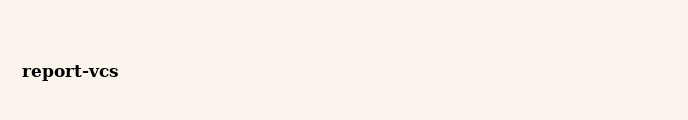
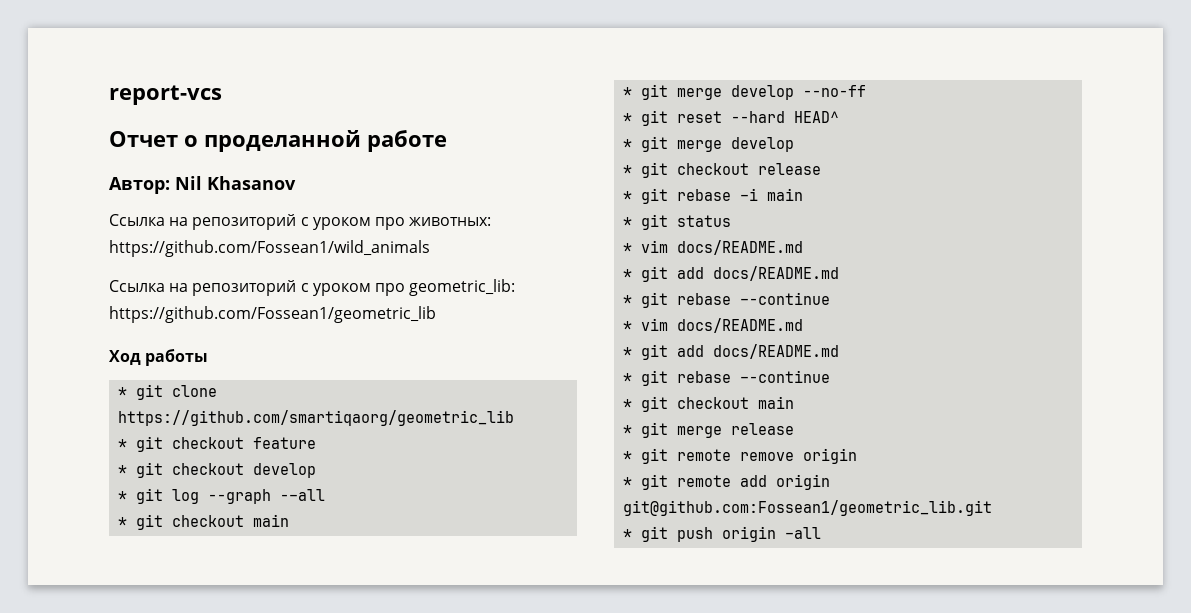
(119, 73) none -> [109,130,447,152] [109,176,296,194] [109,214,492,230] [109,240,430,257] [109,279,516,296] [109,306,436,323] [109,349,209,366] [118,384,218,400] [118,410,515,426] [118,436,317,452] [118,462,317,478] [118,488,326,504] [118,514,290,530] [623,84,867,100] [623,110,840,126] [623,136,795,152] [623,162,822,178] [623,188,804,204] [623,214,732,230] [623,240,804,255] [623,266,840,282] [623,292,831,308] [623,318,804,333] [623,344,840,360] [623,370,831,386] [623,396,795,412] [623,422,795,438] [623,448,858,464] [623,474,831,490] [623,500,993,516] [623,526,822,542] // Отчет о проделанной работе // Автор: Nil Khasanov // Ссылка на репозиторий с уроком про животных: https://github.com/Fossean1/wild_animals // Ссылка на репозиторий с уроком про geometric_lib: https://github.com/Fossean1/geometric_lib // Ход работы // * git clone https://github.com/smartiqaorg/geometric_lib // * git checkout feature // * git checkout develop // * git log --graph -–all // * git checkout main // * git merge develop --no-ff // * git reset --hard HEAD^ // * git merge develop // * git checkout release // * git rebase –i main // * git status // * vim docs/README.md // * git add docs/README.md // * git rebase –-continue // * vim docs/README.md // * git add docs/README.md // * git rebase –-continue // * git checkout main // * git merge release // * git remote remove origin // * git remote add origin git@github.com:Fossean1/geometric_lib.git // * git push origin –all

